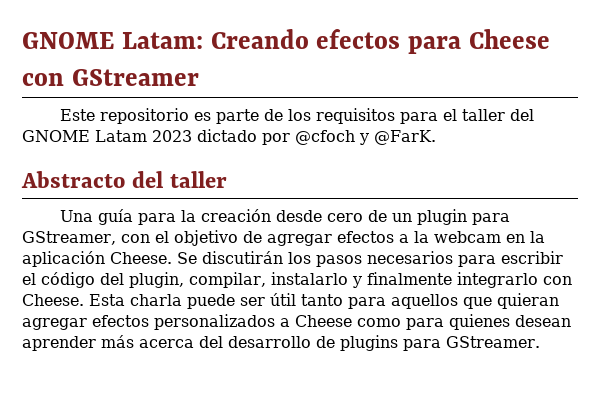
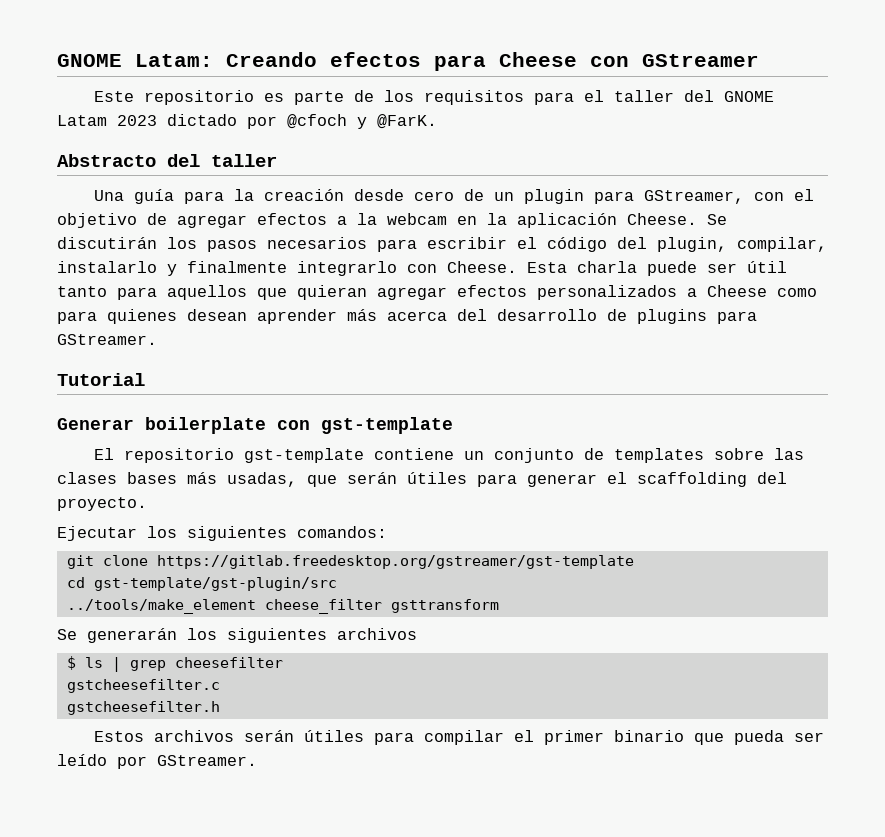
(540, 342) none -> [57,373,145,386] [57,417,453,434] [94,448,805,463] [57,472,787,487] [57,497,147,511] [57,526,387,541] [66,555,634,569] [66,577,337,591] [66,599,499,614] [57,628,417,643] [66,656,283,672] [66,679,220,693] [66,701,220,715] [94,730,825,745] [57,754,257,769] // Tutorial // Generar boilerplate con gst-template // El repositorio gst-template contiene un conjunto de templates sobre las clases bases más usadas, que serán útiles para generar el scaffolding del proyecto. // Ejecutar los siguientes comandos: // git clone https://gitlab.freedesktop.org/gstreamer/gst-template // cd gst-template/gst-plugin/src // ../tools/make_element cheese_filter gsttransform // Se generarán los siguientes archivos // $ ls | grep cheesefilter // gstcheesefilter.c // gstcheesefilter.h // Estos archivos serán útiles para compilar el primer binario que pueda ser leído por GStreamer.

